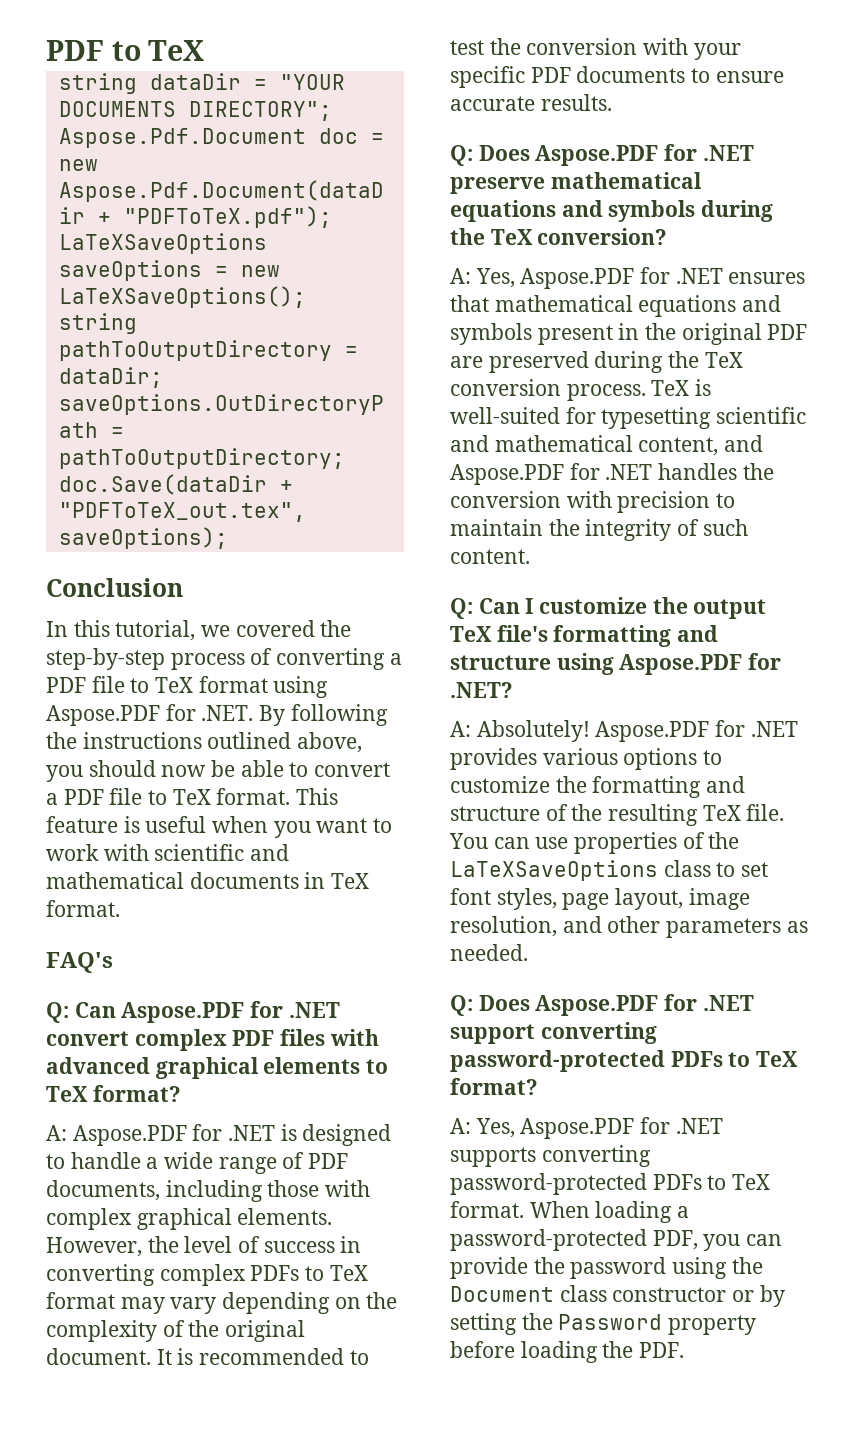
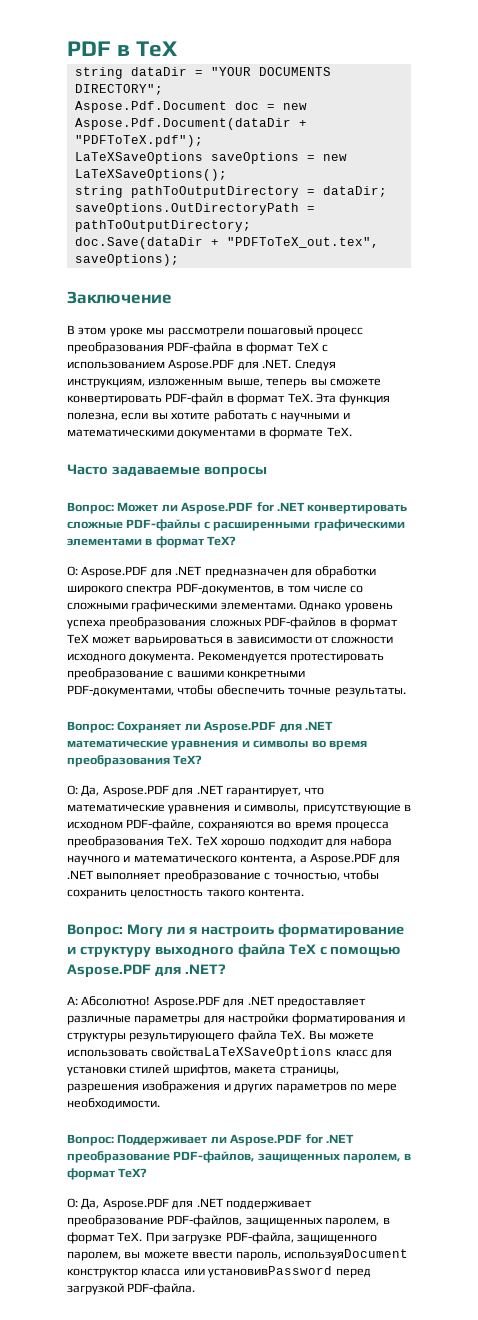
[46,40,141,61] PDF to -> [67,41,131,56] PDF в
[46,578,183,597] [46,620,352,641] [46,648,402,670] [46,676,329,698] [46,704,388,726] [46,732,363,753] [46,760,391,782] [46,788,339,805] [46,816,393,838] [46,844,290,861] [46,872,370,889] [46,900,120,917] [46,952,113,973] [46,1001,340,1023] [46,1029,379,1051] [46,1057,389,1079] [46,1085,181,1102] [46,1124,392,1146] [46,1152,349,1174] [46,1180,371,1202] [46,1208,333,1230] [46,1236,362,1257] [46,1264,368,1286] [46,1292,398,1314] [46,1320,306,1342] [46,1348,369,1365] [450,38,741,60] [450,66,784,88] [450,94,612,111] [450,144,754,166] [450,172,702,194] [450,200,774,222] [450,228,668,245] [450,267,806,289] [450,295,782,317] [450,323,808,345] [450,351,743,373] [450,379,712,401] [450,407,807,429] [450,435,764,456] [450,463,774,485] [450,491,736,513] [450,519,748,541] [450,549,530,564] [450,597,767,619] [450,625,719,647] [450,653,782,675] [450,682,513,698] [450,720,798,742] [450,748,723,770] [450,776,746,798] [450,804,785,826] [449,832,740,854] [450,860,769,881] [450,888,750,910] [450,916,808,938] [450,944,528,961] [450,994,754,1016] [450,1022,657,1044] [450,1050,799,1072] [450,1078,538,1095] [450,1117,723,1139] [450,1145,651,1167] [450,1173,771,1195] [450,1201,690,1223] [450,1229,783,1251] [450,1257,763,1279] [450,1285,785,1307] [450,1313,757,1335] [450,1341,685,1363] Conclusion // In this tutorial, we covered the step-by-step process of converting a PDF file to TeX format using Aspose.PDF for .NET. By following the instructions outlined above, you should now be able to convert a PDF file to TeX format. This feature is useful when you want to work with scientific and mathematical documents in TeX format. // FAQ's // Q: Can Aspose.PDF for .NET convert complex PDF files with advanced graphical elements to TeX format? // A: Aspose.PDF for .NET is designed to handle a wide range of PDF documents, including those with complex graphical elements. However, the level of success in converting complex PDFs to TeX format may vary depending on the complexity of the original document. It is recommended to test the conversion with your specific PDF documents to ensure accurate results. // Q: Does Aspose.PDF for .NET preserve mathematical equations and symbols during the TeX conversion? // A: Yes, Aspose.PDF for .NET ensures that mathematical equations and symbols present in the original PDF are preserved during the TeX conversion process. TeX is well-suited for typesetting scientific and mathematical content, and Aspose.PDF for .NET handles the conversion with precision to maintain the integrity of such content. // Q: Can I customize the output TeX file's formatting and structure using Aspose.PDF for .NET? // A: Absolutely! Aspose.PDF for .NET provides various options to customize the formatting and structure of the resulting TeX file. You can use properties of the LaTeXSaveOptions class to set font styles, page layout, image resolution, and other parameters as needed. // Q: Does Aspose.PDF for .NET support converting password-protected PDFs to TeX format? // A: Yes, Aspose.PDF for .NET supports converting password-protected PDFs to TeX format. When loading a password-protected PDF, you can provide the password using the Document class constructor or by setting the Password property before loading the PDF. -> [67,291,172,304] [67,325,364,337] [67,342,328,354] [67,359,336,371] [67,378,381,388] [67,393,391,405] [67,410,350,422] [67,427,352,439] [67,464,267,478] [67,502,408,514] [67,519,405,531] [67,536,237,548] [67,566,377,578] [67,583,364,595] [67,600,393,612] [67,617,398,629] [67,634,394,646] [67,651,385,663] [67,668,306,680] [67,685,406,697] [67,721,333,733] [67,740,367,750] [67,755,203,767] [67,785,325,797] [67,804,411,814] [67,819,389,831] [67,836,393,848] [67,853,401,865] [67,870,379,882] [67,889,305,899] [67,923,404,938] [67,943,401,958] [67,964,226,978] [67,996,366,1008] [67,1013,405,1025] [67,1030,374,1042] [67,1047,393,1059] [67,1064,339,1076] [67,1081,398,1093] [67,1098,160,1109] [67,1134,354,1146] [67,1151,411,1163] [67,1168,148,1180] [67,1198,312,1210] [67,1215,390,1227] [67,1232,377,1244] [67,1249,408,1261] [67,1266,371,1278] [67,1283,196,1295] Заключение // В этом уроке мы рассмотрели пошаговый процесс преобразования PDF-файла в формат TeX с использованием Aspose.PDF для .NET. Следуя инструкциям, изложенным выше, теперь вы сможете конвертировать PDF-файл в формат TeX. Эта функция полезна, если вы хотите работать с научными и математическими документами в формате TeX. // Часто задаваемые вопросы // Вопрос: Может ли Aspose.PDF for .NET конвертировать сложные PDF-файлы с расширенными графическими элементами в формат TeX? // О: Aspose.PDF для .NET предназначен для обработки широкого спектра PDF-документов, в том числе со сложными графическими элементами. Однако уровень успеха преобразования сложных PDF-файлов в формат TeX может варьироваться в зависимости от сложности исходного документа. Рекомендуется протестировать преобразование с вашими конкретными PDF-документами, чтобы обеспечить точные результаты. // Вопрос: Сохраняет ли Aspose.PDF для .NET математические уравнения и символы во время преобразования TeX? // О: Да, Aspose.PDF для .NET гарантирует, что математические уравнения и символы, присутствующие в исходном PDF-файле, сохраняются во время процесса преобразования TeX. TeX хорошо подходит для набора научного и математического контента, а Aspose.PDF для .NET выполняет преобразование с точностью, чтобы сохранить целостность такого контента. // Вопрос: Могу ли я настроить форматирование и структуру выходного файла TeX с помощью Aspose.PDF для .NET? // А: Абсолютно! Aspose.PDF для .NET предоставляет различные параметры для настройки форматирования и структуры результирующего файла TeX. Вы можете использовать свойстваLaTeXSaveOptions класс для установки стилей шрифтов, макета страницы, разрешения изображения и других параметров по мере необходимости. // Вопрос: Поддерживает ли Aspose.PDF for .NET преобразование PDF-файлов, защищенных паролем, в формат TeX? // О: Да, Aspose.PDF для .NET поддерживает преобразование PDF-файлов, защищенных паролем, в формат TeX. При загрузке PDF-файла, защищенного паролем, вы можете ввести пароль, используяDocument конструктор класса или установивPassword перед загрузкой PDF-файла.

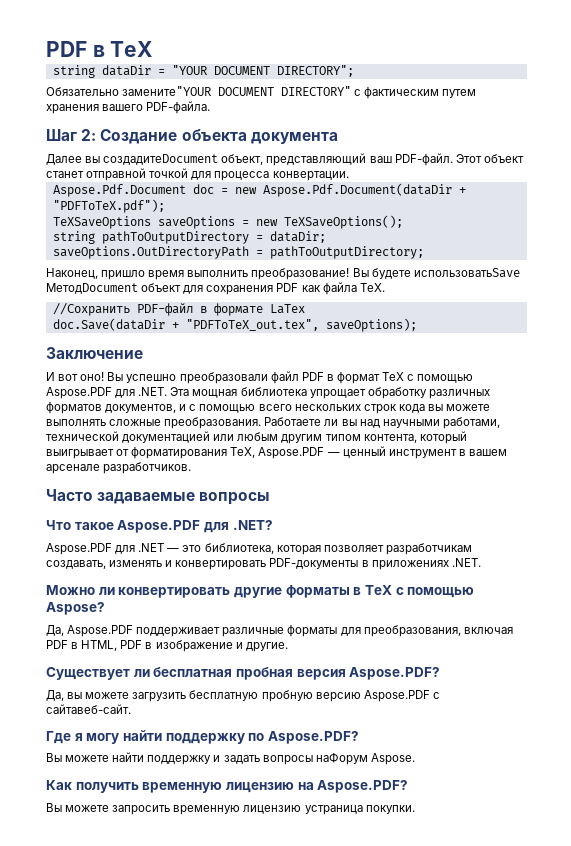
[258,67,331,76] DOCUMENTS -> [213,66,270,75] DOCUMENT
(163, 89) none -> [46,86,477,99] [46,101,211,114] [46,129,338,144] [46,153,524,166] [46,168,349,181] // Обязательно замените"YOUR DOCUMENT DIRECTORY" с фактическим путем хранения вашего PDF-файла. // Шаг 2: Создание объекта документа // Далее вы создадитеDocument объект, представляющий ваш PDF-файл. Этот объект станет отправной точкой для процесса конвертации.
[74,152,203,164] LaTeXSaveOptions -> [52,216,151,229] TeXSaveOptions
[74,169,227,181] LaTeXSaveOptions(); -> [283,215,403,229] TeXSaveOptions();
(251, 226) none -> [46,268,520,280] [46,282,385,295] [52,303,305,316] // Наконец, пришло время выполнить преобразование! Вы будете использоватьSave МетодDocument объект для сохранения PDF как файла TeX. // //Сохранить PDF-файл в формате LaTex
[67,325,364,337] [67,342,233,354] В этом уроке мы рассмотрели пошаговый процесс преобразования PDF-файла -> [46,371,324,384] И вот оно! Вы успешно преобразовали файл PDF
[67,361,165,369] использованием -> [417,374,474,383] помощью
[294,359,336,371] [67,378,381,388] [67,393,391,405] [67,410,350,422] [67,427,352,439] [67,464,267,478] [67,502,408,514] [67,519,405,531] [67,536,237,548] [67,566,377,578] [67,583,364,595] [67,600,393,612] [67,617,398,629] [67,634,394,646] [67,651,385,663] [67,668,306,680] [67,685,406,697] [67,721,333,733] [67,740,367,750] [67,755,203,767] [67,785,325,797] [67,804,411,814] [67,819,389,831] [67,836,393,848] [67,853,401,865] [67,870,379,882] [67,889,305,899] [67,923,404,938] [67,943,401,958] Следуя инструкциям, изложенным выше, теперь вы сможете конвертировать PDF-файл в формат TeX. Эта функция полезна, если вы хотите работать с научными и математическими документами в формате TeX. // Часто задаваемые вопросы // Вопрос: Может ли Aspose.PDF for .NET конвертировать сложные PDF-файлы с расширенными графическими элементами в формат TeX? // О: Aspose.PDF для .NET предназначен для обработки широкого спектра PDF-документов, в том числе со сложными графическими элементами. Однако уровень успеха преобразования сложных PDF-файлов в формат TeX может варьироваться в зависимости от сложности исходного документа. Рекомендуется протестировать преобразование с вашими конкретными PDF-документами, чтобы обеспечить точные результаты. // Вопрос: Сохраняет ли Aspose.PDF для .NET математические уравнения и символы во время преобразования TeX? // О: Да, Aspose.PDF для .NET гарантирует, что математические уравнения и символы, присутствующие в исходном PDF-файле, сохраняются во время процесса преобразования TeX. TeX хорошо подходит для набора научного и математического контента, а Aspose.PDF для .NET выполняет преобразование с точностью, чтобы сохранить целостность такого контента. // Вопрос: Могу ли я настроить форматирование и структуру выходного файла TeX с помощью -> [170,387,490,399] [46,402,491,414] [46,417,500,429] [46,431,467,444] [46,446,507,459] [46,462,192,474] [46,489,271,505] [46,520,114,530] Эта мощная библиотека упрощает обработку различных форматов документов, и с помощью всего нескольких строк кода вы можете выполнять сложные преобразования. Работаете ли вы над научными работами, технической документацией или любым другим типом контента, который выигрывает от форматирования TeX, Aspose.PDF — ценный инструмент в вашем арсенале разработчиков. // Часто задаваемые вопросы // Что такое
[67,996,366,1008] [67,1013,405,1025] [67,1030,374,1042] [67,1047,393,1059] [67,1064,339,1076] [67,1081,398,1093] [67,1098,160,1109] [67,1134,354,1146] [67,1151,411,1163] [67,1168,148,1180] [67,1198,312,1210] [67,1215,390,1227] [67,1232,377,1244] [67,1249,408,1261] [67,1266,371,1278] [67,1283,196,1295] А: Абсолютно! Aspose.PDF для .NET предоставляет различные параметры для настройки форматирования и структуры результирующего файла TeX. Вы можете использовать свойстваLaTeXSaveOptions класс для установки стилей шрифтов, макета страницы, разрешения изображения и других параметров по мере необходимости. // Вопрос: Поддерживает ли Aspose.PDF for .NET преобразование PDF-файлов, защищенных паролем, в формат TeX? // О: Да, Aspose.PDF для .NET поддерживает преобразование PDF-файлов, защищенных паролем, в формат TeX. При загрузке PDF-файла, защищенного паролем, вы можете ввести пароль, используяDocument конструктор класса или установивPassword перед загрузкой PDF-файла. -> [46,543,472,555] [46,558,481,570] [46,585,475,598] [46,602,105,615] [46,625,513,637] [46,640,288,652] [46,667,441,680] [46,690,440,702] [46,704,131,714] [46,730,359,744] [46,752,415,765] [46,780,409,793] [46,803,415,815] Aspose.PDF для .NET — это библиотека, которая позволяет разработчикам создавать, изменять и конвертировать PDF-документы в приложениях .NET. // Можно ли конвертировать другие форматы в TeX с помощью Aspose? // Да, Aspose.PDF поддерживает различные форматы для преобразования, включая PDF в HTML, PDF в изображение и другие. // Существует ли бесплатная пробная версия Aspose.PDF? // Да, вы можете загрузить бесплатную пробную версию Aspose.PDF с сайтавеб-сайт. // Где я могу найти поддержку по Aspose.PDF? // Вы можете найти поддержку и задать вопросы наФорум Aspose. // Как получить временную лицензию на Aspose.PDF? // Вы можете запросить временную лицензию устраница покупки.

